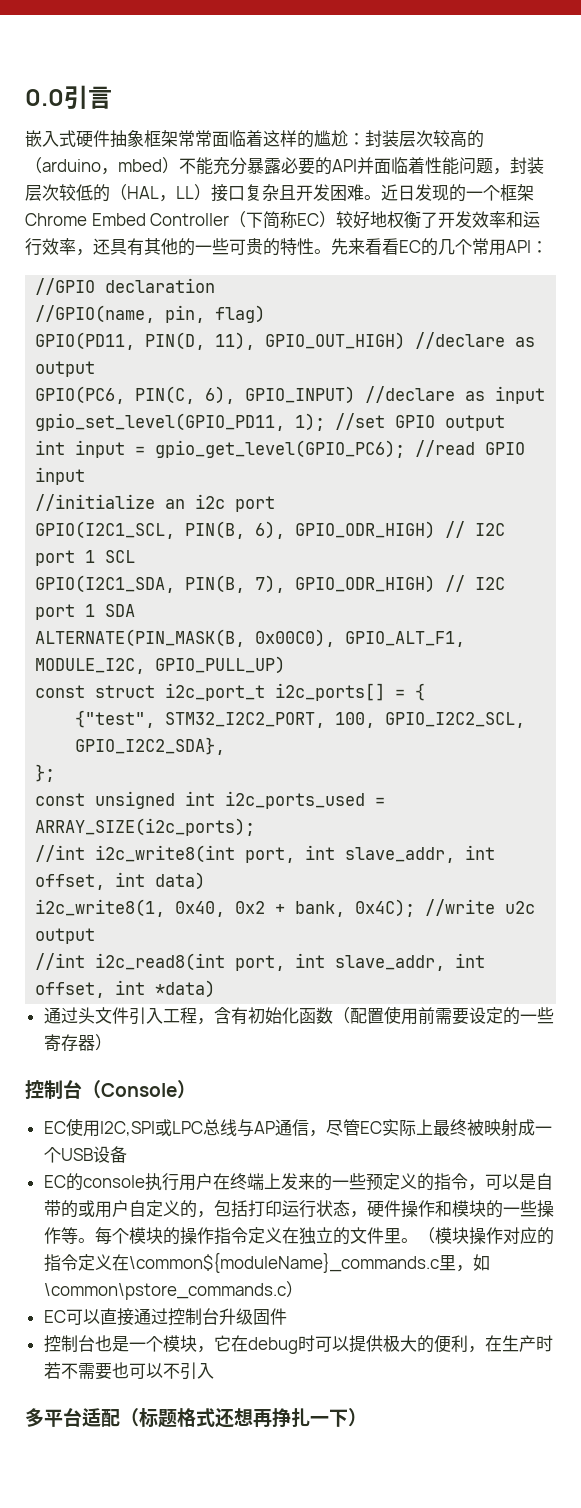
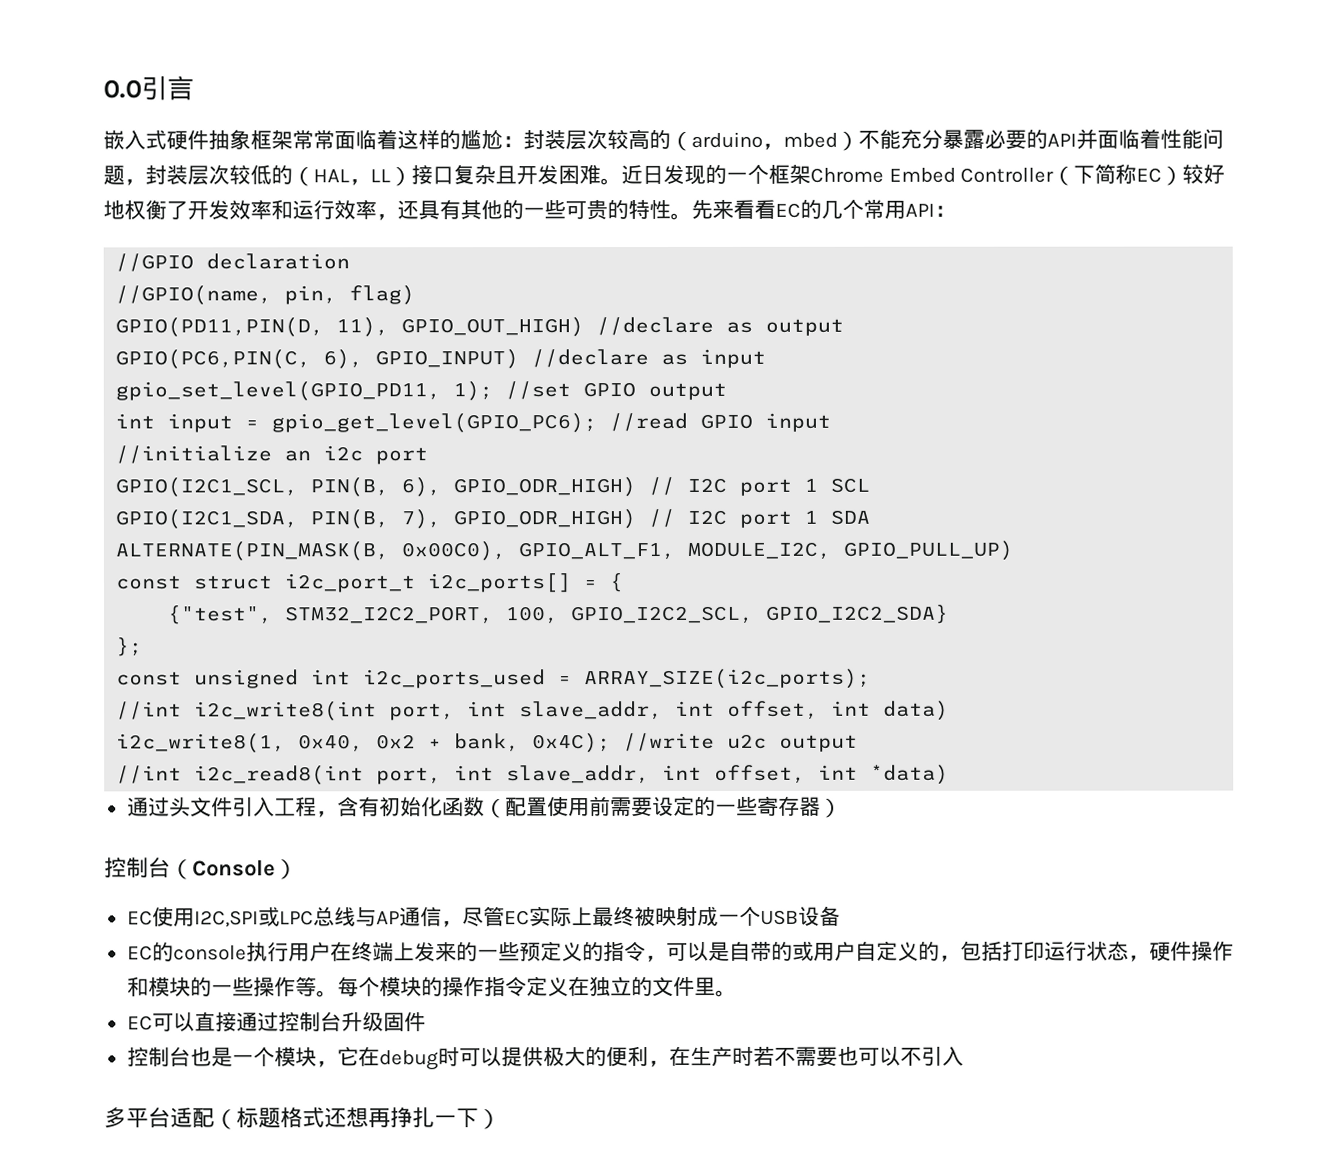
[35,332,206,350] GPIO(PD11, PIN(D, -> [115,317,325,338] GPIO(PD11,PIN(D,
[35,386,196,404] GPIO(PC6, PIN(C, -> [115,349,312,370] GPIO(PC6,PIN(C,
[75,737,226,755] GPIO_I2C2_SDA}, -> [766,604,950,624] GPIO_I2C2_SDA}
[417,1227,554,1245] [43,1252,490,1273] [43,1281,303,1300] （模块操作对应的指令定义在\common${moduleName}_commands.c里，如\common\pstore_commands.c） -> (737, 993) none

